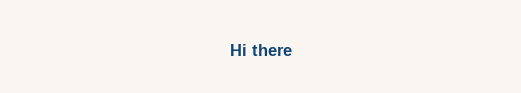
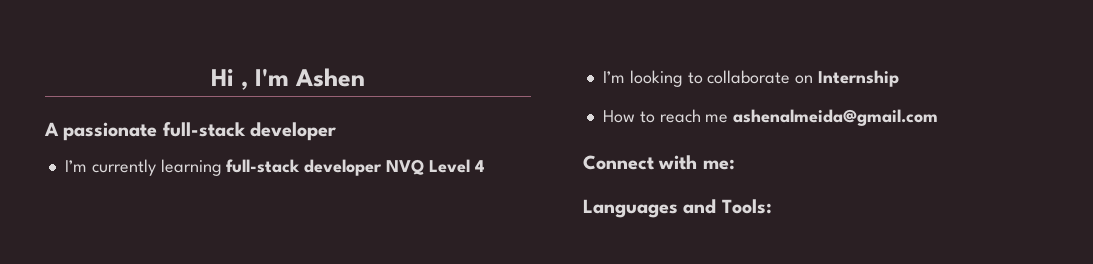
[251,44,292,56] there -> [241,68,365,90] [44,122,337,141] [64,159,484,176] [602,70,900,87] [602,109,939,126] [583,155,735,170] [583,199,772,218] , I'm Ashen // A passionate full-stack developer // I’m currently learning full-stack developer NVQ Level 4 // I’m looking to collaborate on Internship // How to reach me ashenalmeida@gmail.com // Connect with me: // Languages and Tools:

